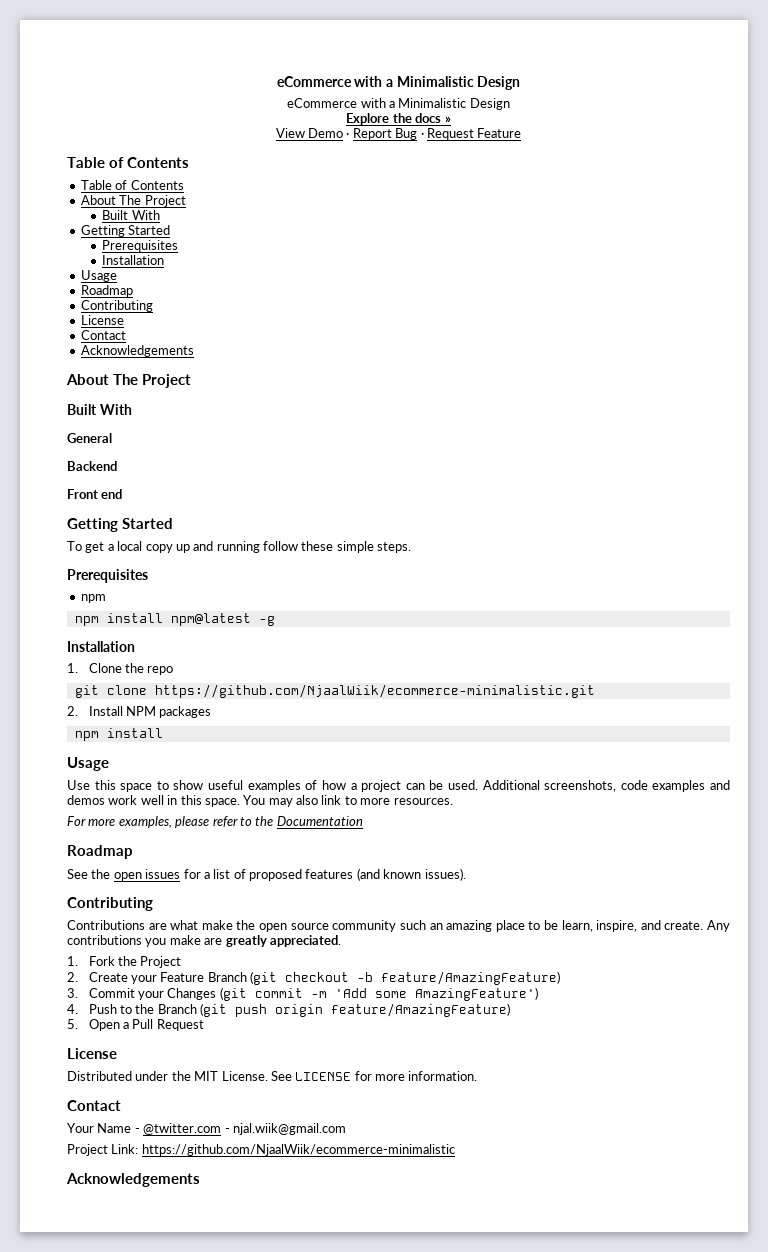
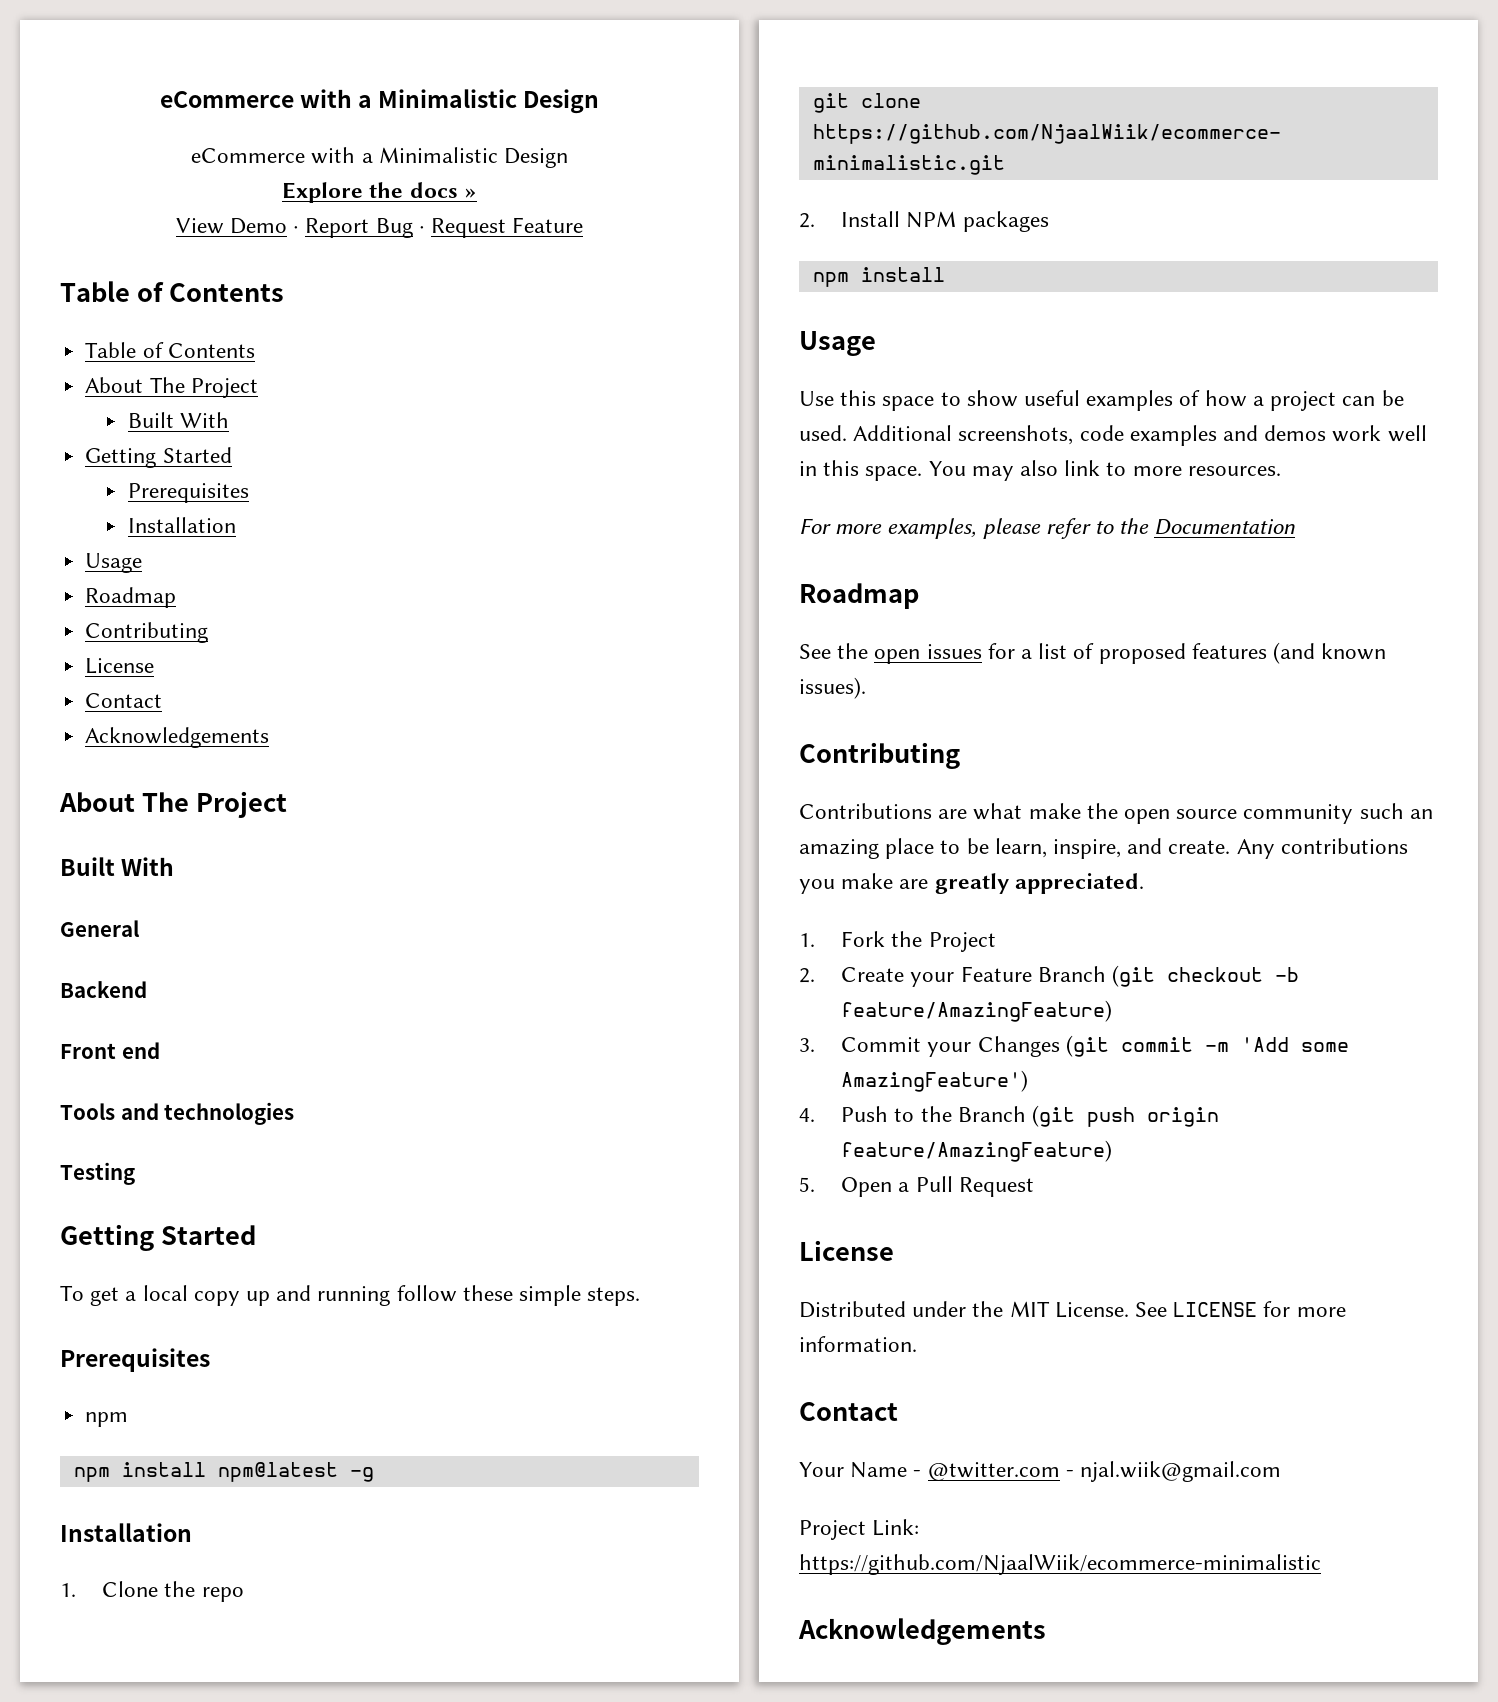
(123, 494) none -> [60,1102,295,1125] [60,1162,135,1185] // Tools and technologies // Testing

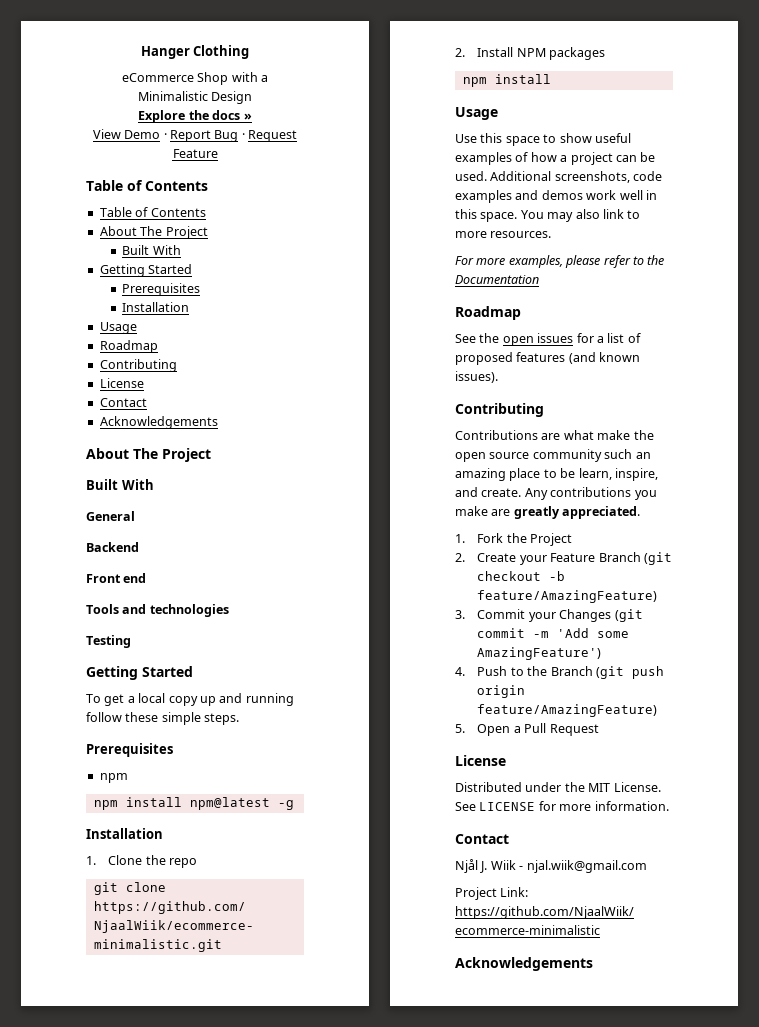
[159,89,600,114] [191,148,306,163] eCommerce with a Minimalistic Design // eCommerce -> [140,45,250,59] [121,72,229,85] Hanger Clothing // eCommerce Shop
[799,1462,1060,1481] Your Name - @twitter.com -> [455,859,516,873] Njål J. Wiik

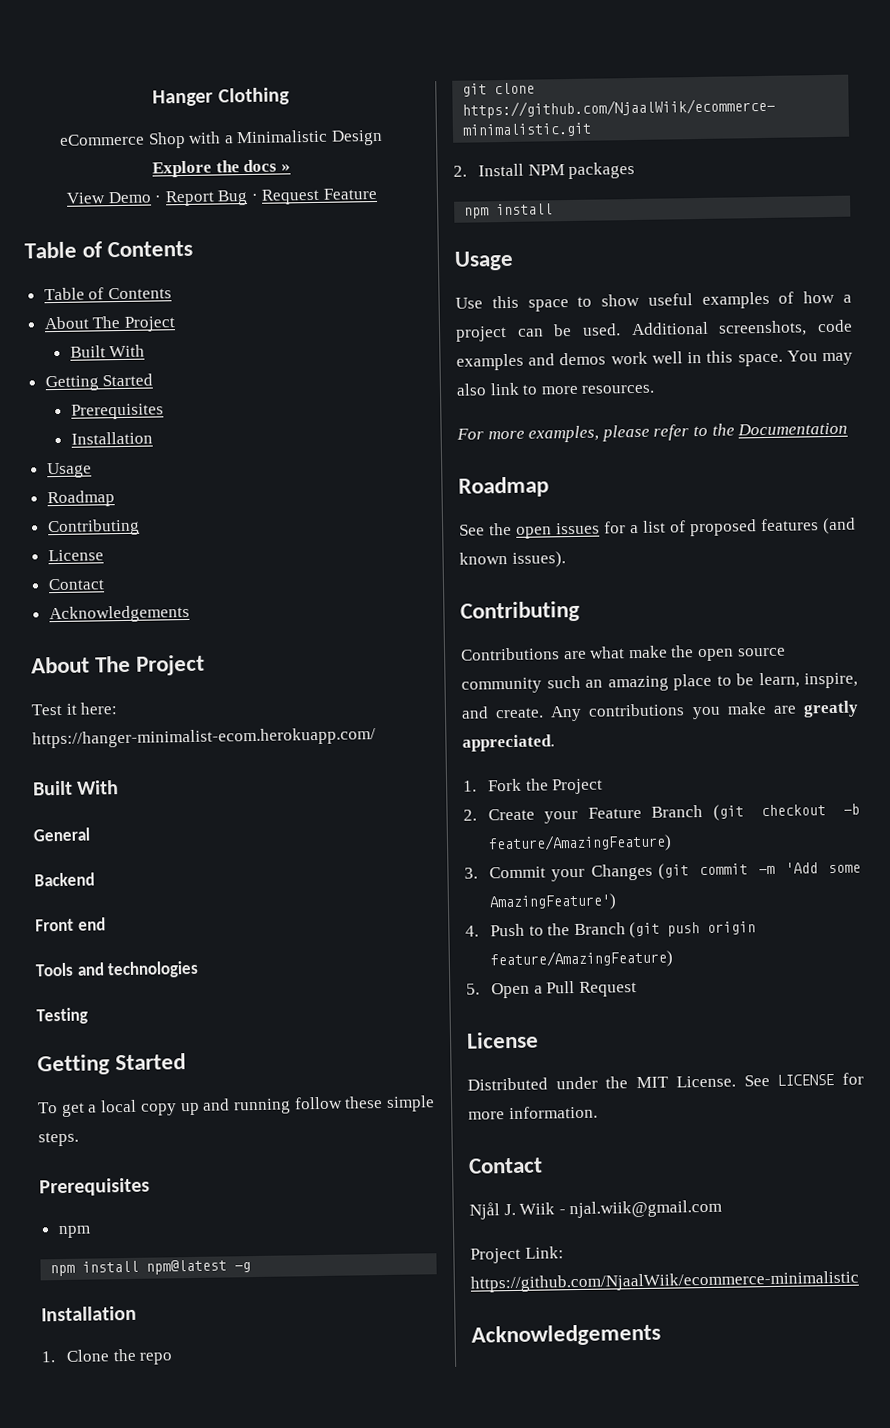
(211, 455) none -> [31,702,118,716] [32,727,376,749] // Test it here: https://hanger-minimalist-ecom.herokuapp.com/

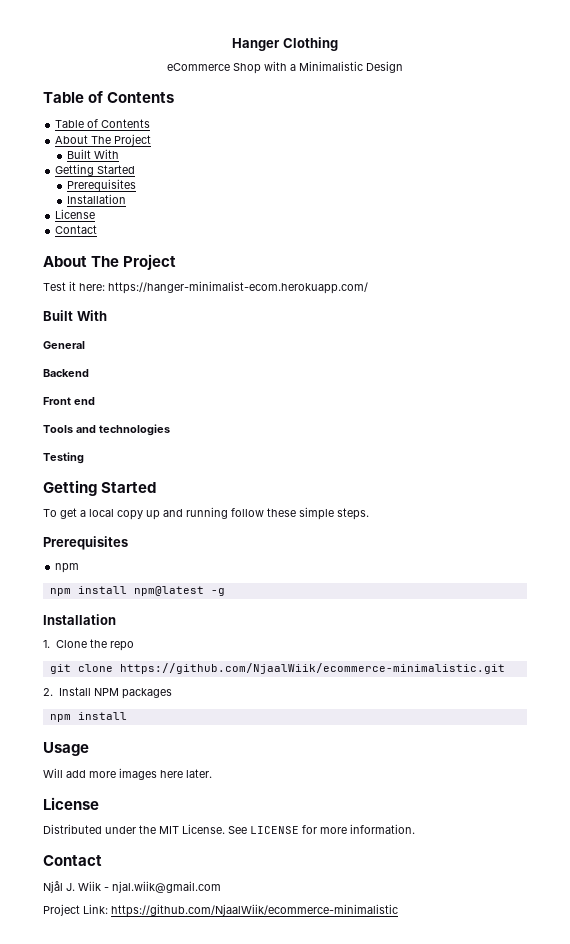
[152,159,291,178] [65,187,378,207] // Explore the docs » // View Demo · Report Bug · Request Feature -> (403, 67) none
[46,462,92,479] [46,490,115,508] [46,518,140,537] // Usage // Roadmap // Contributing -> (127, 199) none
[48,604,190,624] // Acknowledgements -> (98, 229) none
[455,290,852,312] [455,319,853,342] [456,350,853,371] [456,382,656,396] [456,422,849,443] [458,476,549,498] [459,517,856,539] [459,551,566,568] [460,600,580,623] [460,645,786,662] [461,672,858,694] [461,700,859,722] [462,734,555,752] [463,778,604,795] [463,803,860,824] [488,833,673,854] [464,862,861,882] [489,893,618,912] [465,921,757,939] [490,949,674,970] [466,981,637,999] Use this space to show useful examples of how a project can be used. Additional screenshots, code examples and demos work well in this space. You may also link to more resources. // For more examples, please refer to the Documentation // Roadmap // See the open issues for a list of proposed features (and known issues). // Contributing // Contributions are what make the open source community such an amazing place to be learn, inspire, and create. Any contributions you make are greatly appreciated. // 1. Fork the Project // 2. Create your Feature Branch (git checkout -b feature/AmazingFeature) // 3. Commit your Changes (git commit -m 'Add some AmazingFeature') // 4. Push to the Branch (git push origin feature/AmazingFeature) // 5. Open a Pull Request -> [43,768,212,780] Will add more images here later.
[471,1323,661,1347] // Acknowledgements -> (398, 910) none

